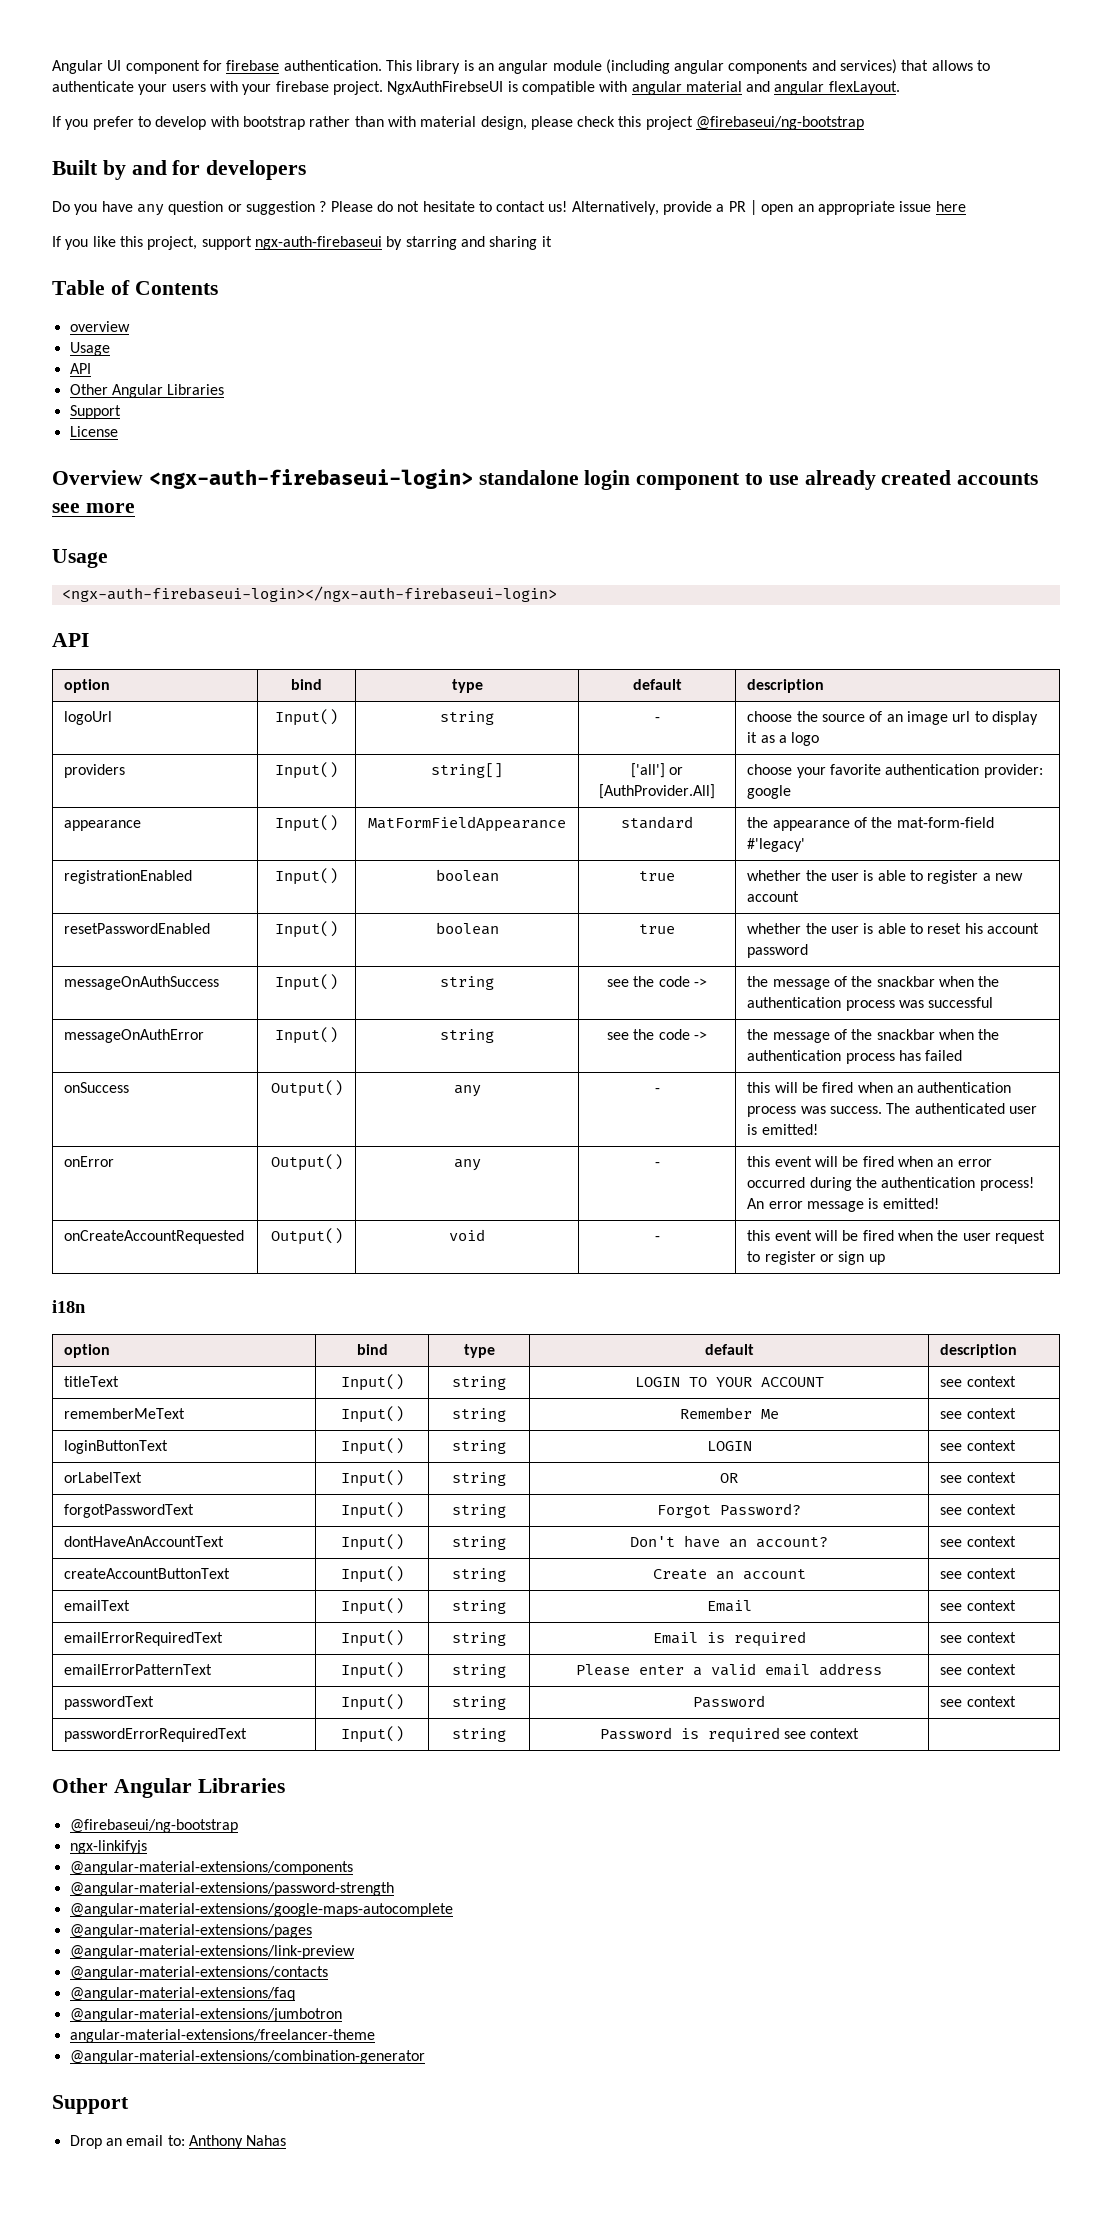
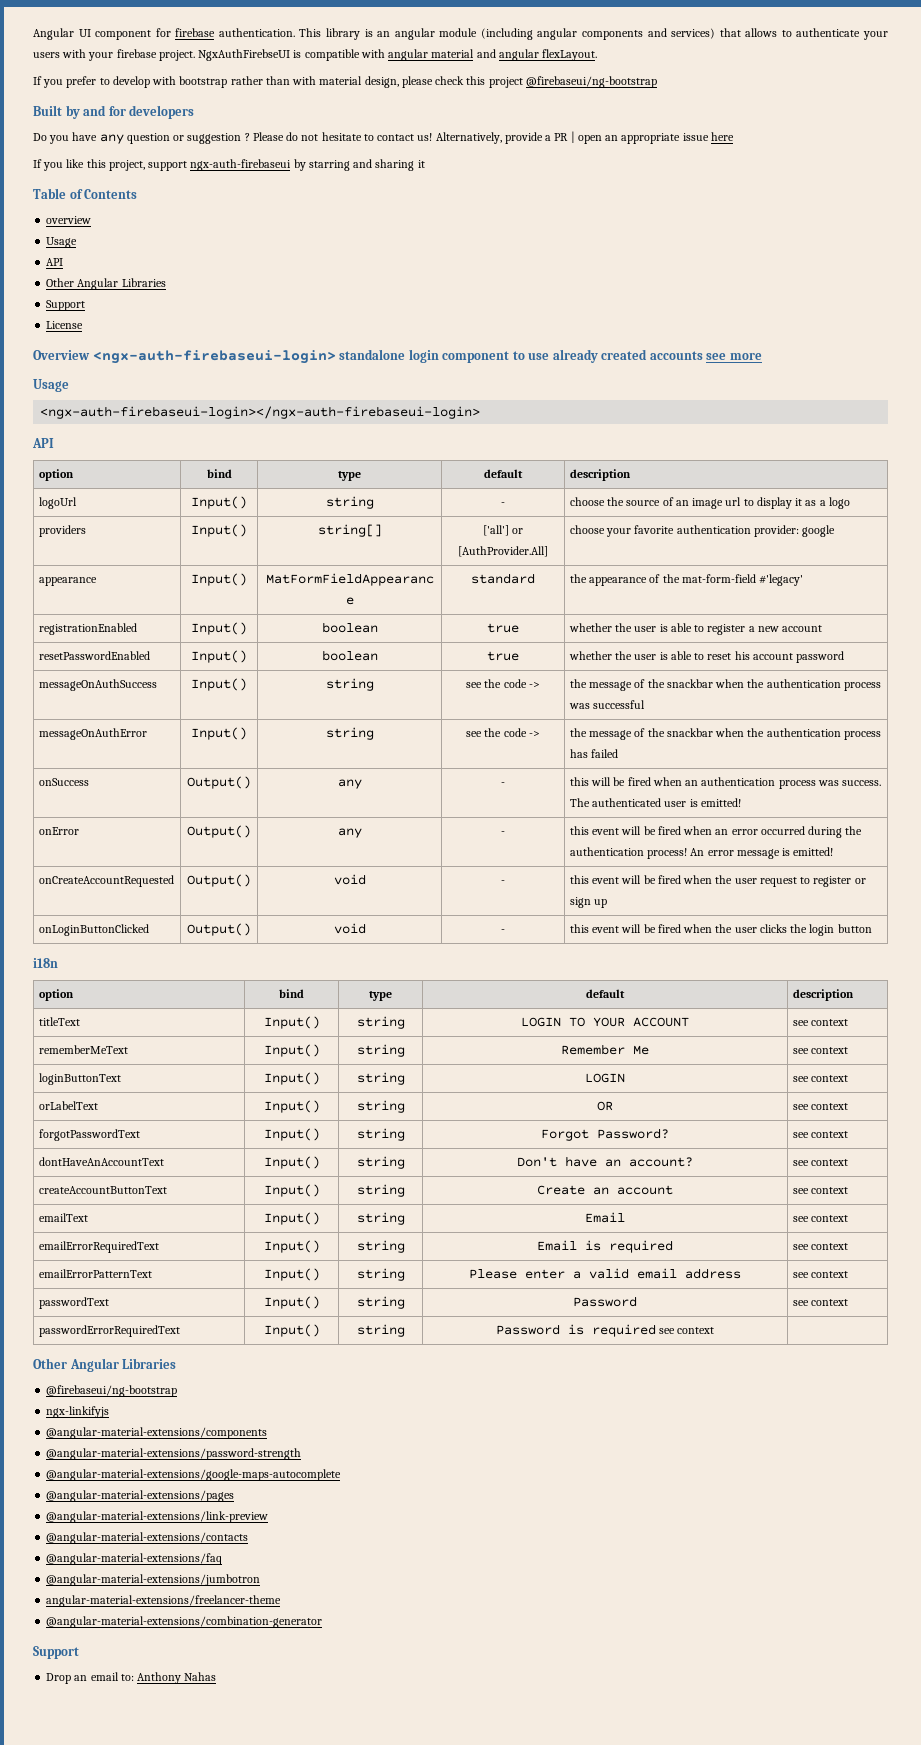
(885, 1259) none -> [38,924,149,936] [187,923,251,936] [333,923,366,934] [501,929,505,933] [569,924,872,936] // onLoginButtonClicked | Output() | void | - | this event will be fired when the user clicks the login button

